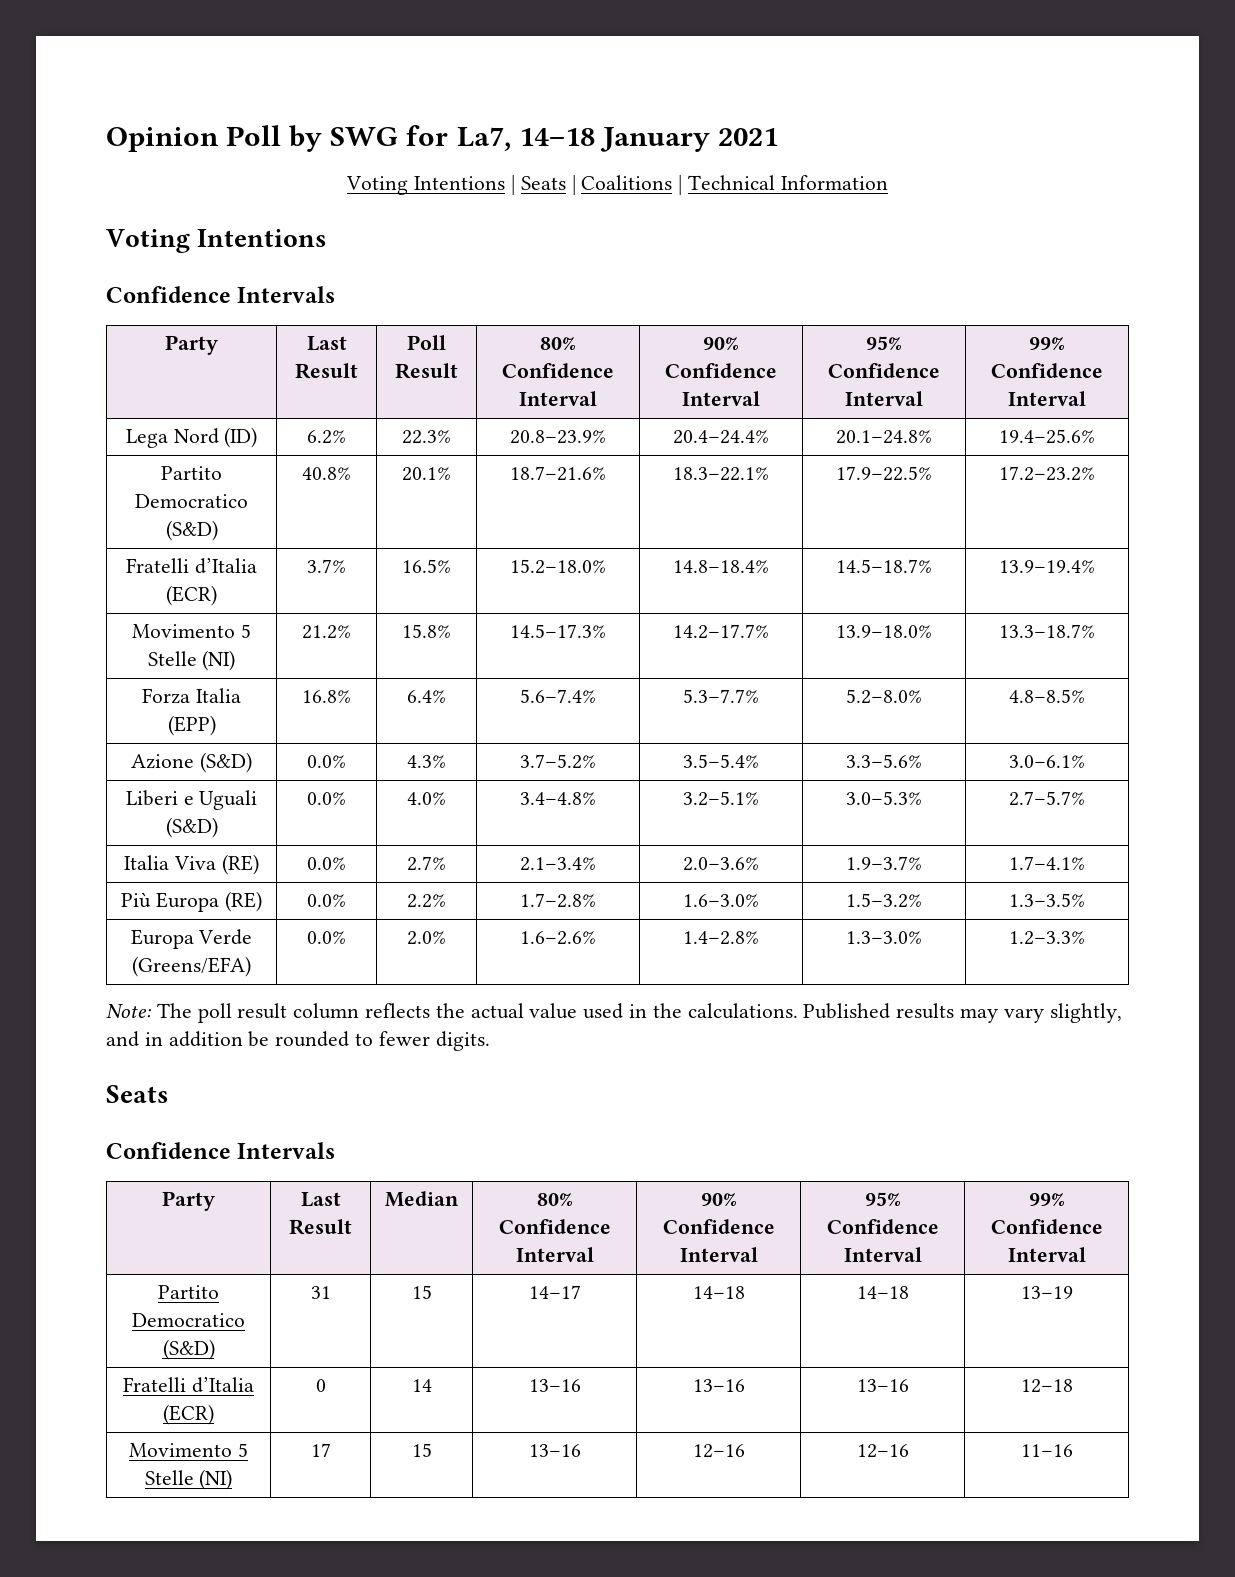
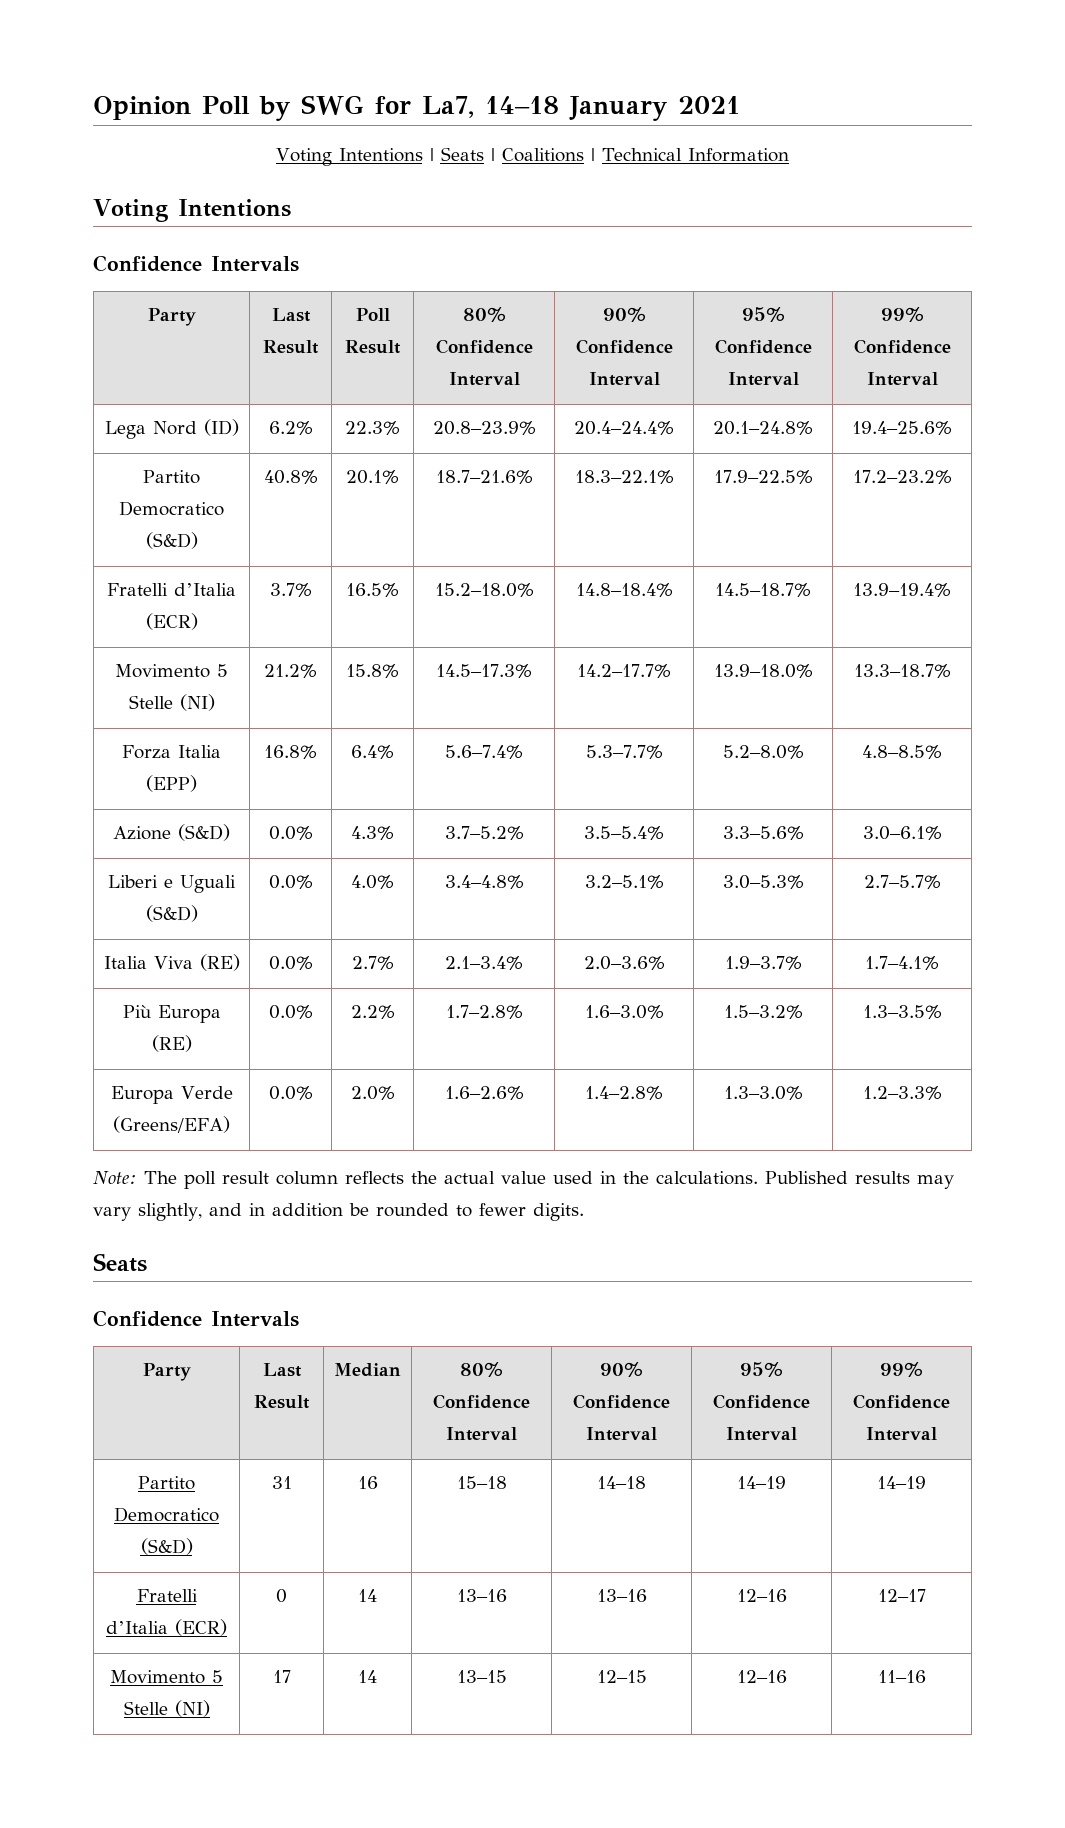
[411,1285,432,1299] [528,1285,581,1299] [692,1286,745,1299] [856,1286,909,1299] [1020,1286,1073,1299] 15 | 14–17 | 14–18 | 14–18 | 13–19 -> [357,1476,378,1489] [456,1476,507,1489] [597,1476,646,1489] [737,1476,786,1489] [877,1476,926,1489] 16 | 15–18 | 14–18 | 14–19 | 14–19
[856,1379,909,1392] [1020,1379,1073,1393] 13–16 | 12–18 -> [736,1589,787,1602] [877,1589,926,1602] 12–16 | 12–17
[411,1443,432,1457] [528,1444,581,1457] [692,1444,745,1458] 15 | 13–16 | 12–16 -> [358,1670,377,1683] [456,1670,507,1683] [596,1670,647,1683] 14 | 13–15 | 12–15

